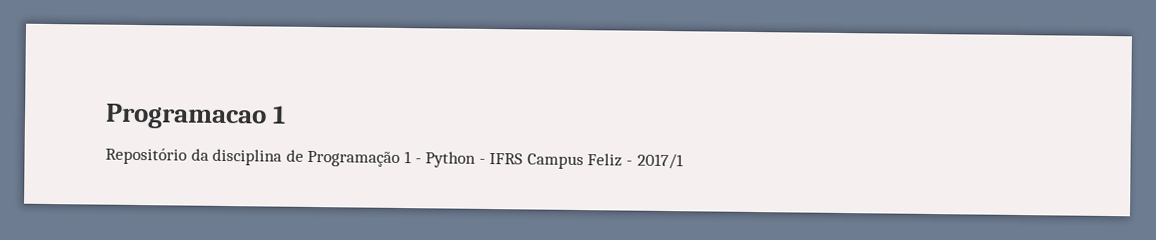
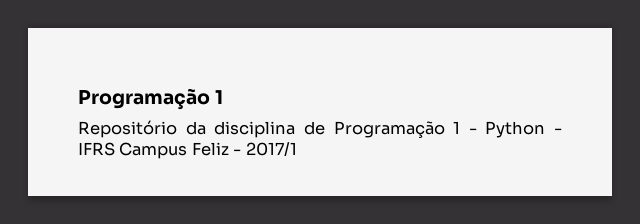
[105,103,267,130] Programacao -> [78,88,210,110] Programação

